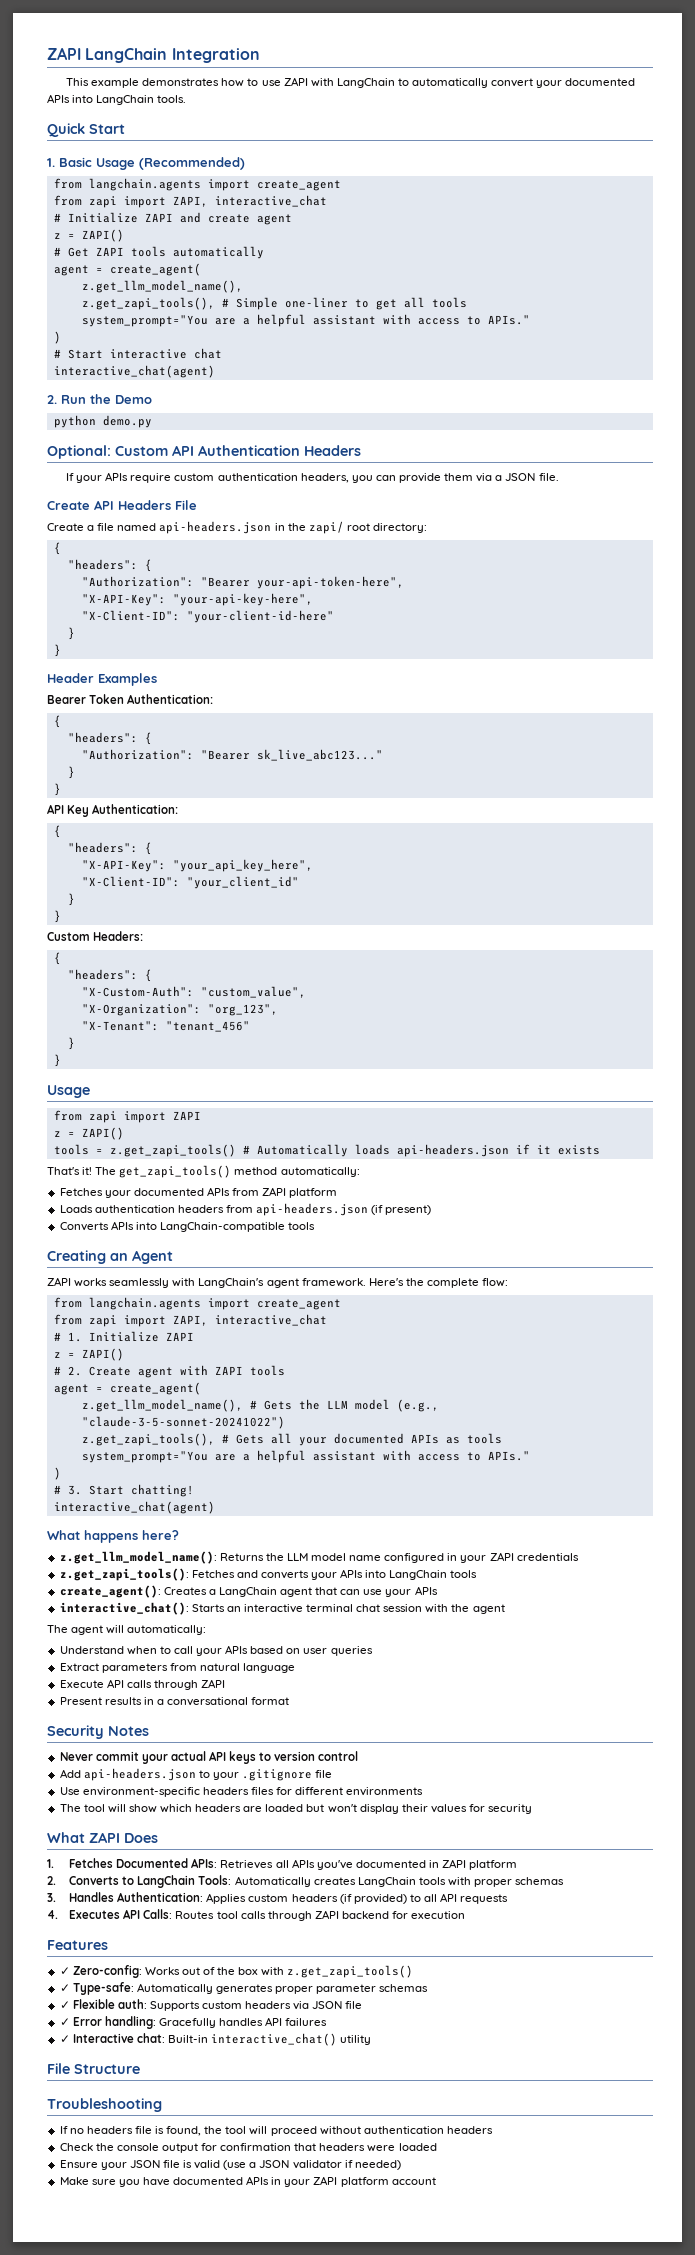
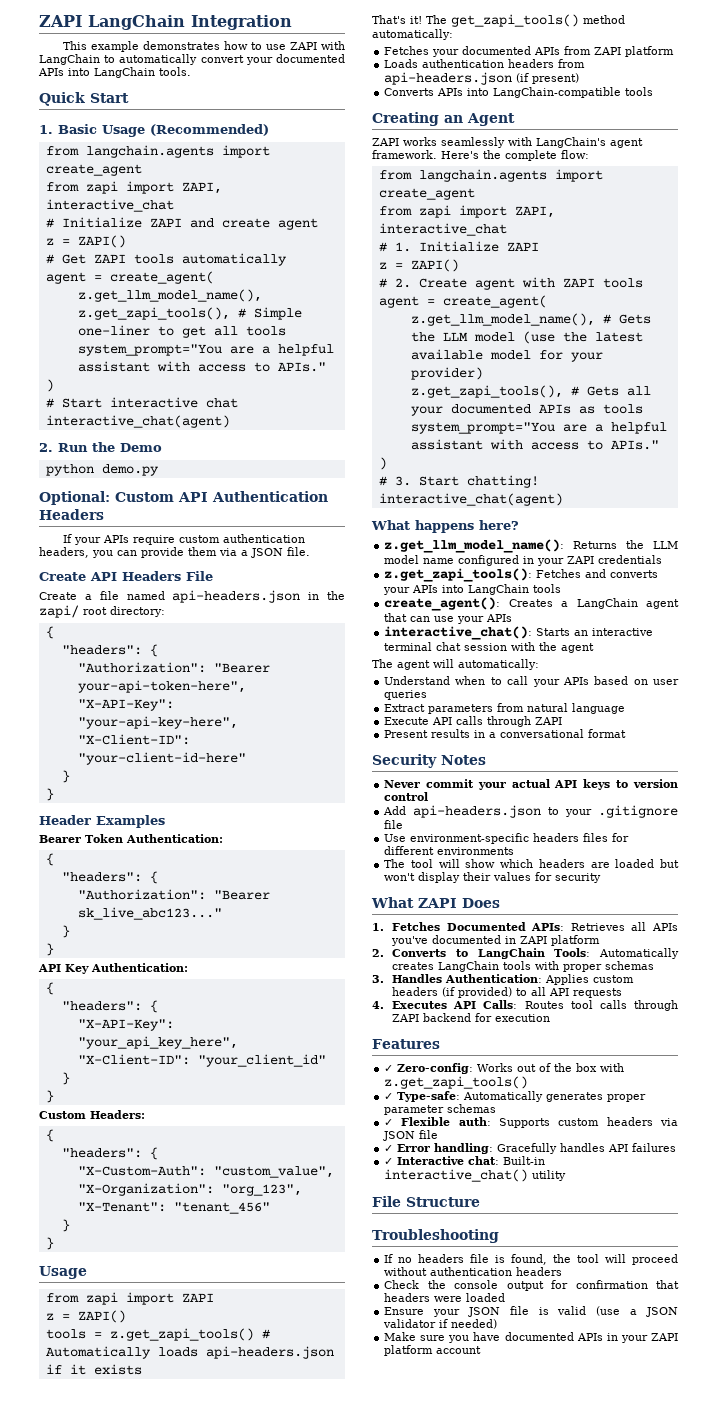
[396,1399,439,1412] [81,1416,285,1429] (e.g., "claude-3-5-sonnet-20241022") -> [522,331,643,344] [410,349,603,362] [410,367,483,380] (use the latest available model for your provider)

